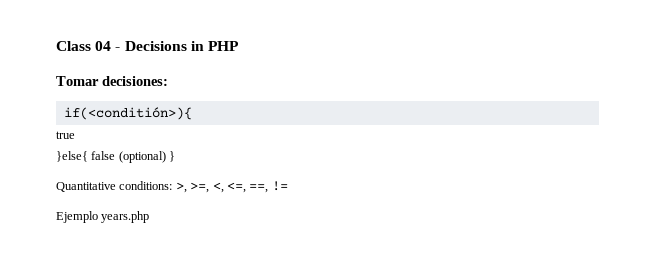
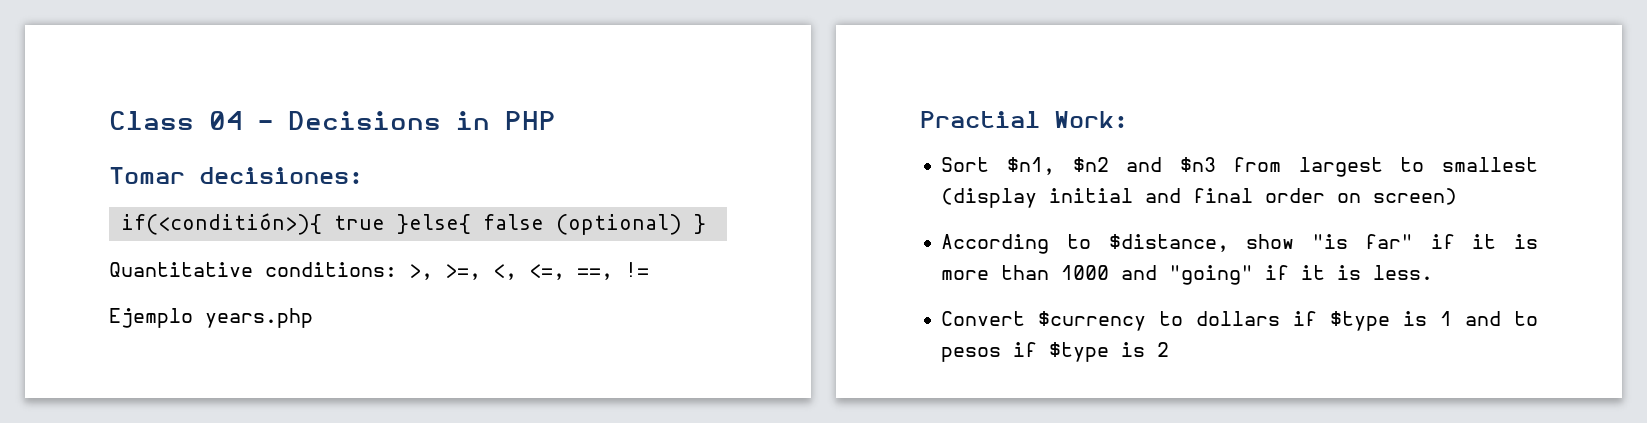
(192, 113) // -> (322, 224) none
(75, 135) // -> (385, 222) none
(150, 217) none -> [920,111,1128,128] [941,157,1538,177] [941,188,1458,208] [941,234,1538,254] [941,265,1434,285] [941,311,1538,331] [941,342,1170,362] // Practial Work: // Sort $n1, $n2 and $n3 from largest to smallest (display initial and final order on screen) // According to $distance, show "is far" if it is more than 1000 and "going" if it is less. // Convert $currency to dollars if $type is 1 and to pesos if $type is 2

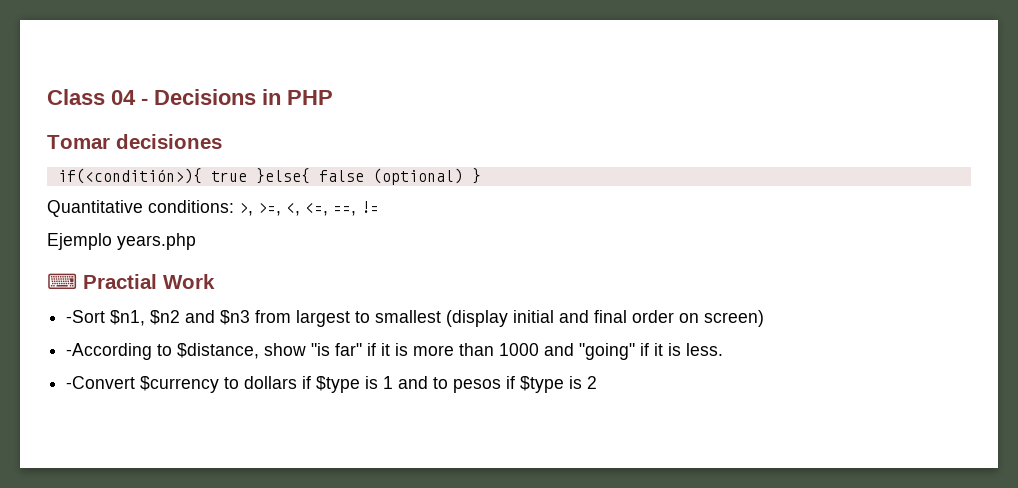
[199,167,363,184] decisiones: -> [116,134,222,149] decisiones
[920,111,1128,128] [941,157,990,172] Practial Work: // Sort -> [47,273,215,289] [66,310,106,323] ⌨ Practial Work // -Sort
[941,234,1050,254] According -> [66,343,153,360] -According
[941,311,1026,326] Convert -> [66,376,136,389] -Convert

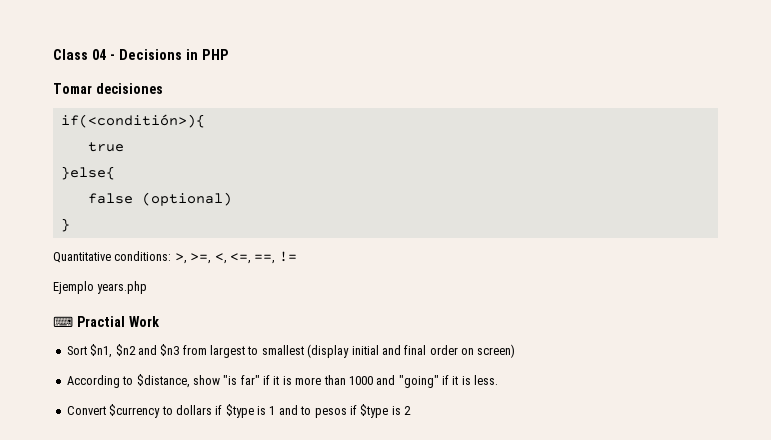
(202, 176) none -> (205, 121) //
(247, 176) none -> (124, 147) //
(310, 176) none -> (115, 173) //
(463, 176) none -> (232, 199) //
[66,310,106,323] -Sort -> [66,346,87,355] Sort
[66,343,153,360] -According -> [66,375,120,388] According
[66,376,136,389] -Convert -> [66,406,106,415] Convert

